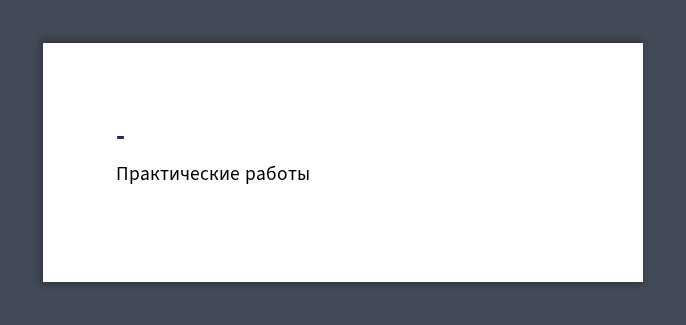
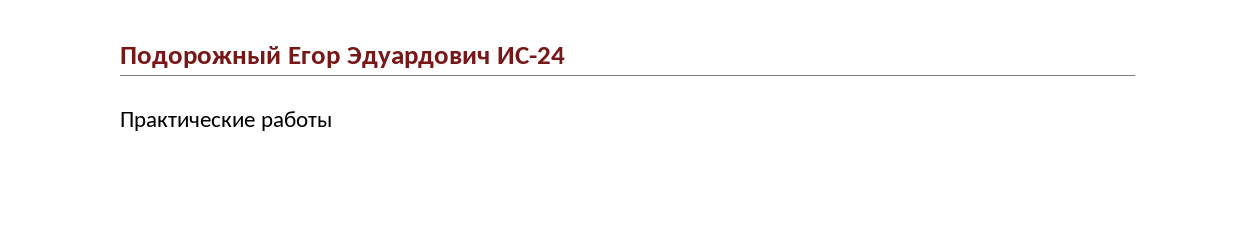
[116,136,125,144] - -> [120,46,566,68] Подорожный Егор Эдуардович ИС-24

